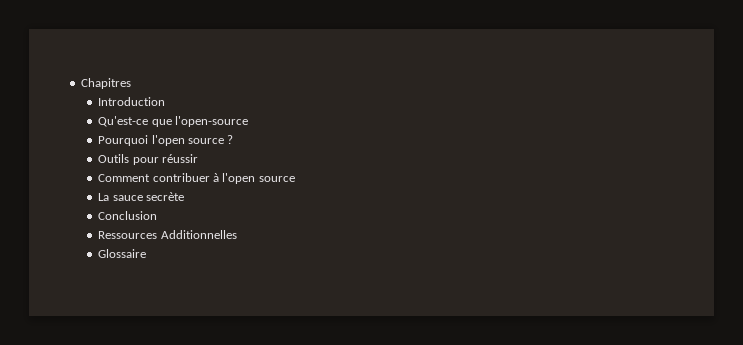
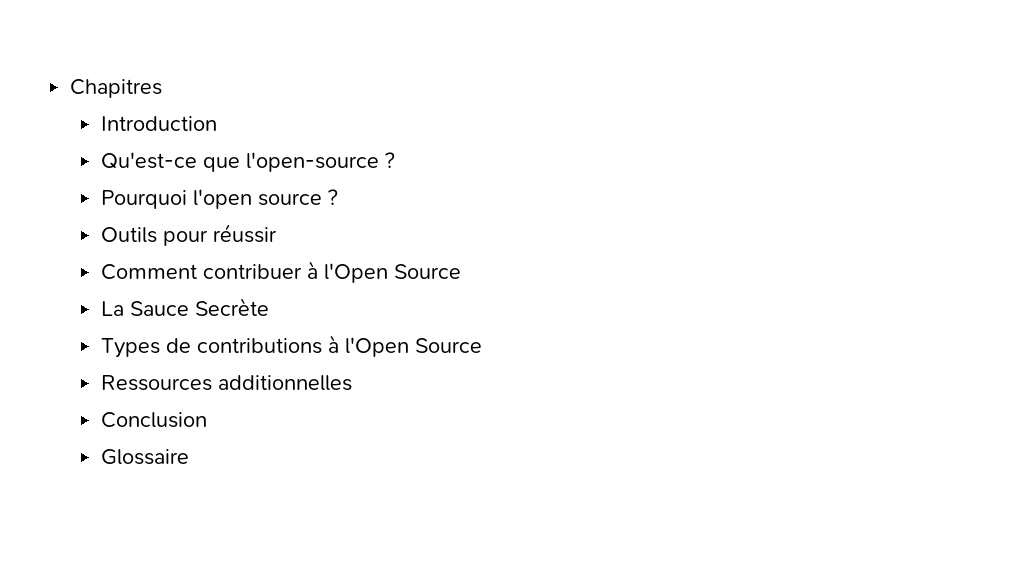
(248, 121) none -> [383,152,395,168] ?
[222,173,295,184] l'open source -> [323,263,461,283] l'Open Source
[112,192,184,201] sauce secrète -> [129,298,269,316] [100,335,482,358] [100,375,352,391] Sauce Secrète // Types de contributions à l'Open Source // Ressources additionnelles
[98,230,237,239] // Ressources Additionnelles -> (207, 420) none

